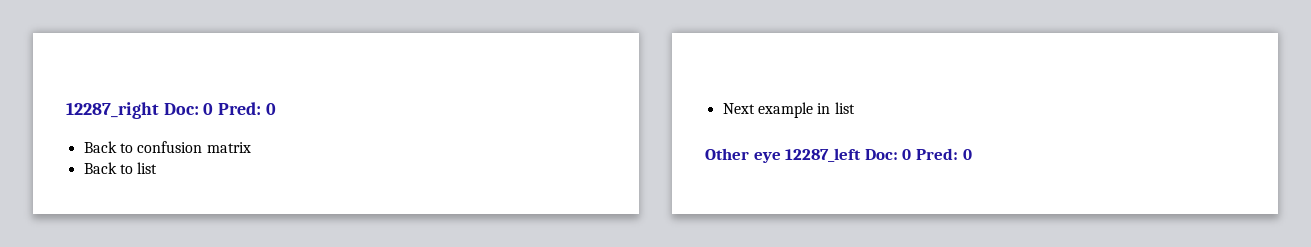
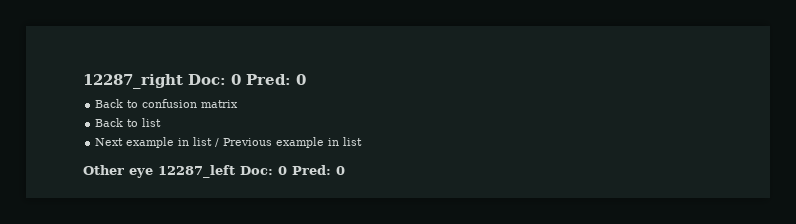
(855, 108) none -> [215,137,363,148] / Previous example in list

